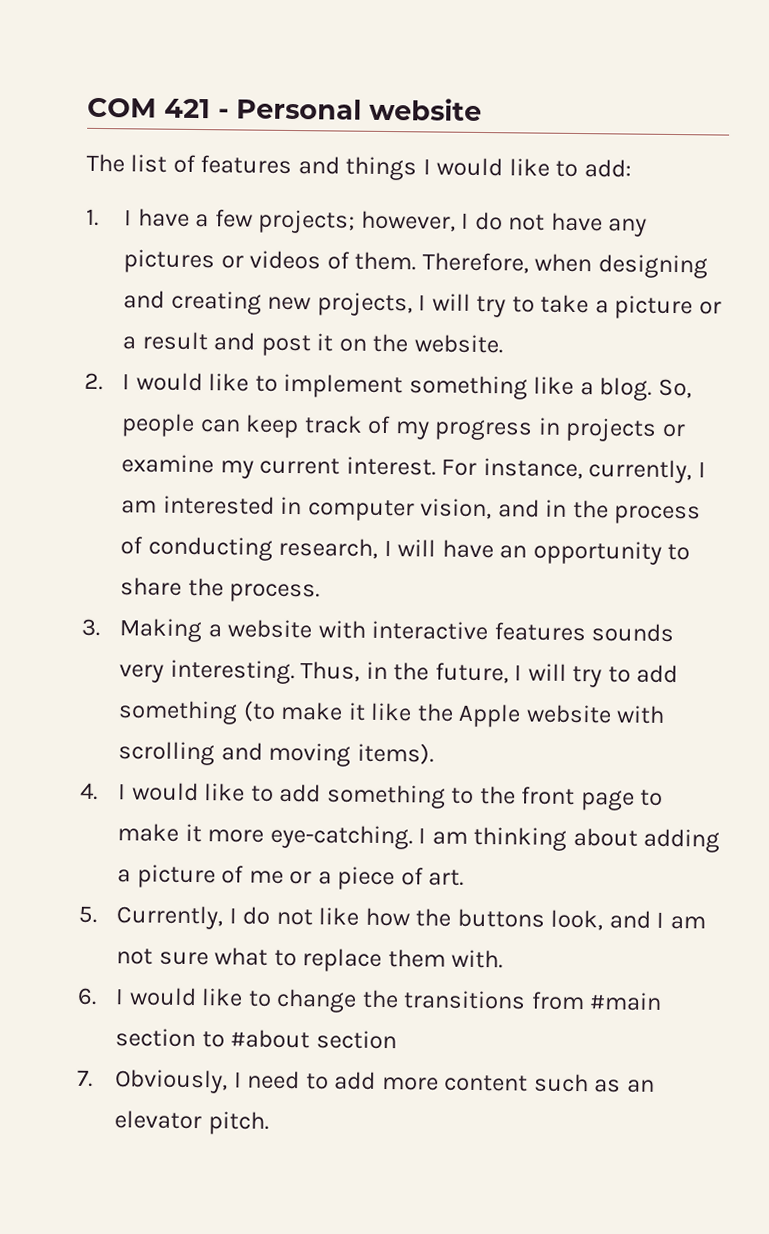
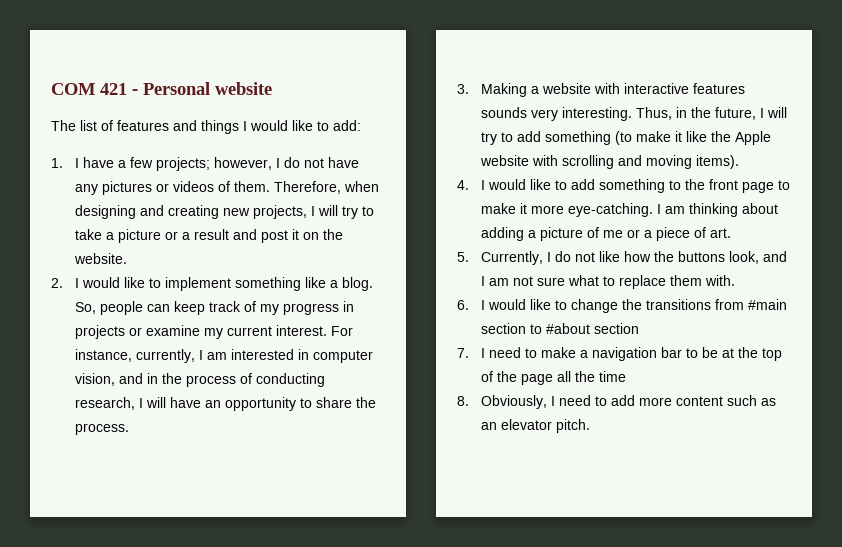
(93, 1078) none -> [480,347,782,361] [480,371,626,385] [457,396,469,406] I need to make a navigation bar to be at the top of the page all the time // 8.

